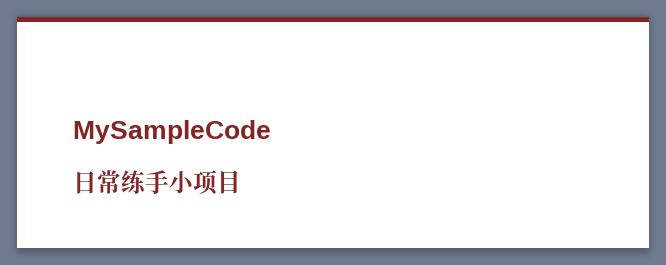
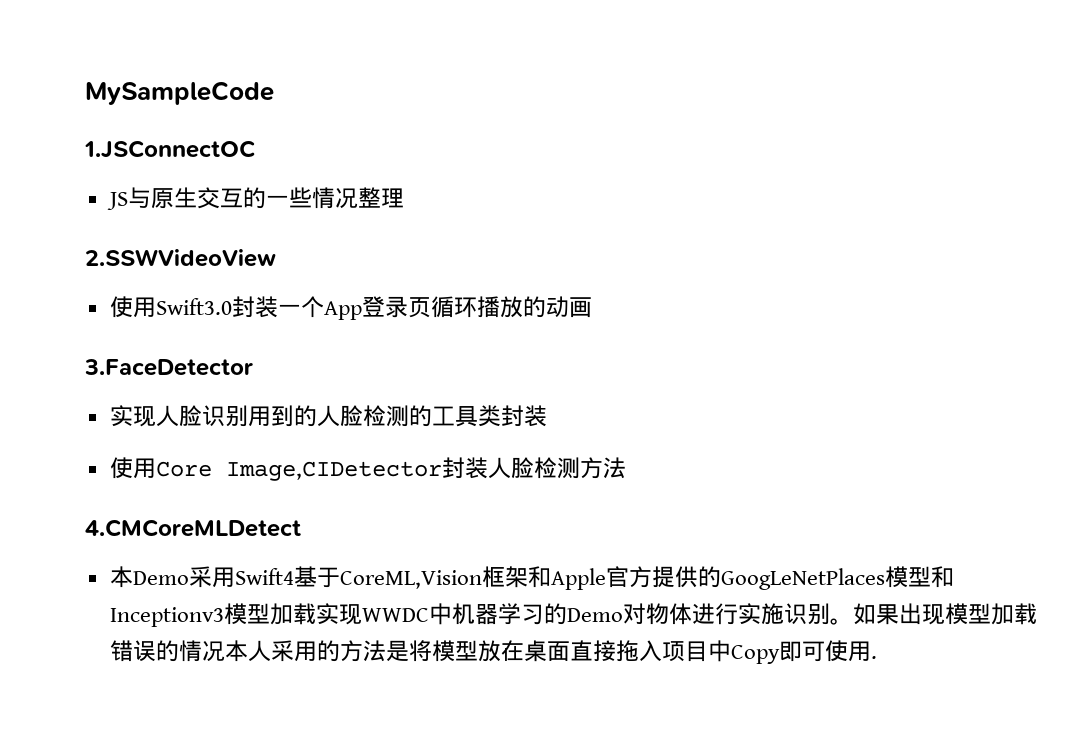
[73,170,241,195] 日常练手小项目 -> [84,140,256,159] [106,187,404,210] [85,249,276,267] [109,296,592,320] [84,359,253,376] [109,405,547,427] [109,457,626,481] [85,519,301,537] [109,566,954,590] [109,603,1037,627] [109,640,877,664] 1.JSConnectOC // JS与原生交互的一些情况整理 // 2.SSWVideoView // 使用Swift3.0封装一个App登录页循环播放的动画 // 3.FaceDetector // 实现人脸识别用到的人脸检测的工具类封装 // 使用Core Image,CIDetector封装人脸检测方法 // 4.CMCoreMLDetect // 本Demo采用Swift4基于CoreML,Vision框架和Apple官方提供的GoogLeNetPlaces模型和Inceptionv3模型加载实现WWDC中机器学习的Demo对物体进行实施识别。如果出现模型加载错误的情况本人采用的方法是将模型放在桌面直接拖入项目中Copy即可使用.

